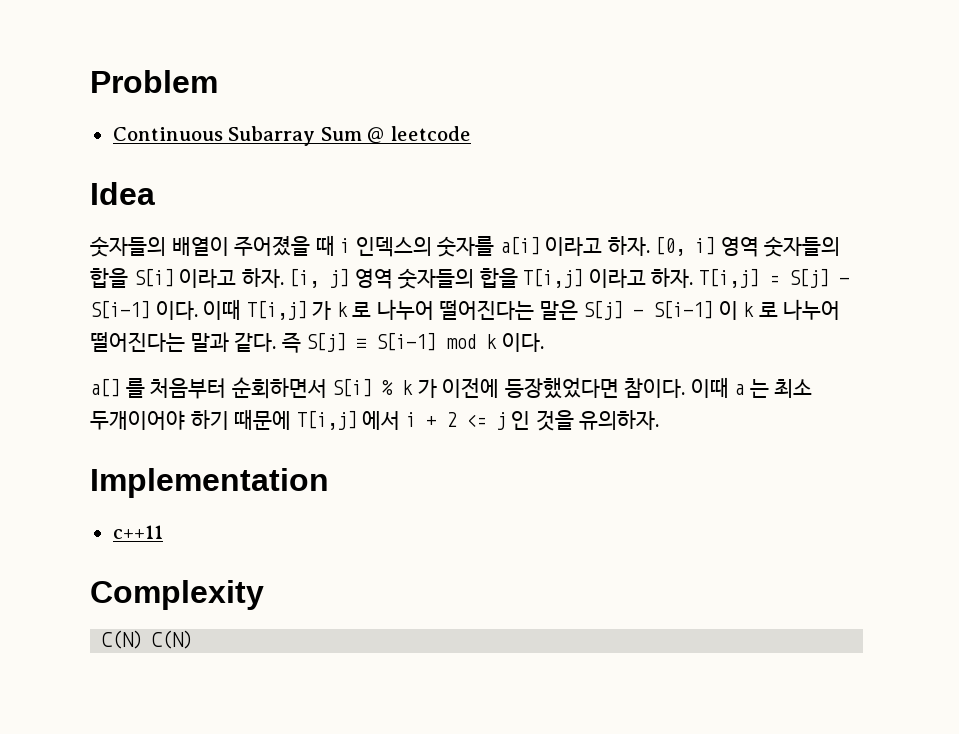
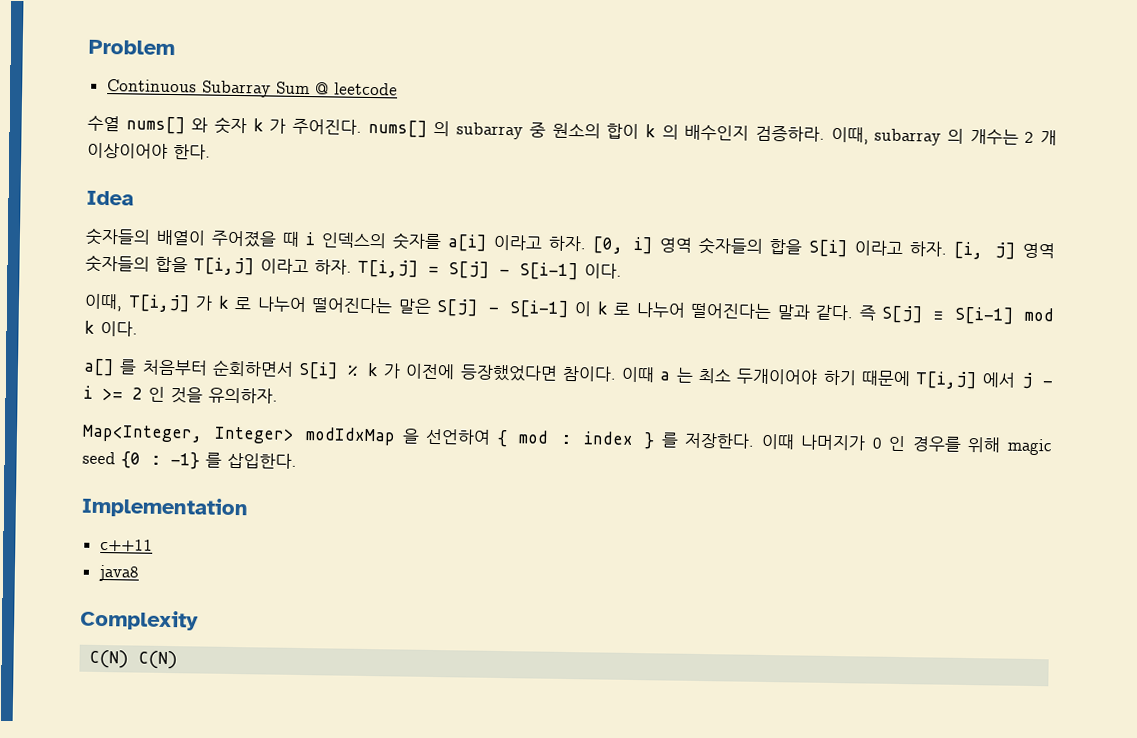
(471, 133) none -> [87,115,1057,146] [87,142,211,160] // 수열 nums[] 와 숫자 k 가 주어진다. nums[] 의 subarray 중 원소의 합이 k 의 배수인지 검증하라. 이때, subarray 의 개수는 2 개 이상이어야 한다.
[203,299,242,320] 이때 -> [84,293,123,312] // 이때,
[405,410,660,431] i + 2 <= j 인 것을 유의하자. -> [1020,372,1053,389] [83,385,278,404] [82,424,1052,456] [82,451,297,470] j - i >= 2 인 것을 유의하자. // Map<Integer, Integer> modIdxMap 을 선언하여 { mod : index } 를 저장한다. 이때 나머지가 0 인 경우를 위해 magic seed {0 : -1} 를 삽입한다.
(163, 532) none -> [97,564,140,582] // java8

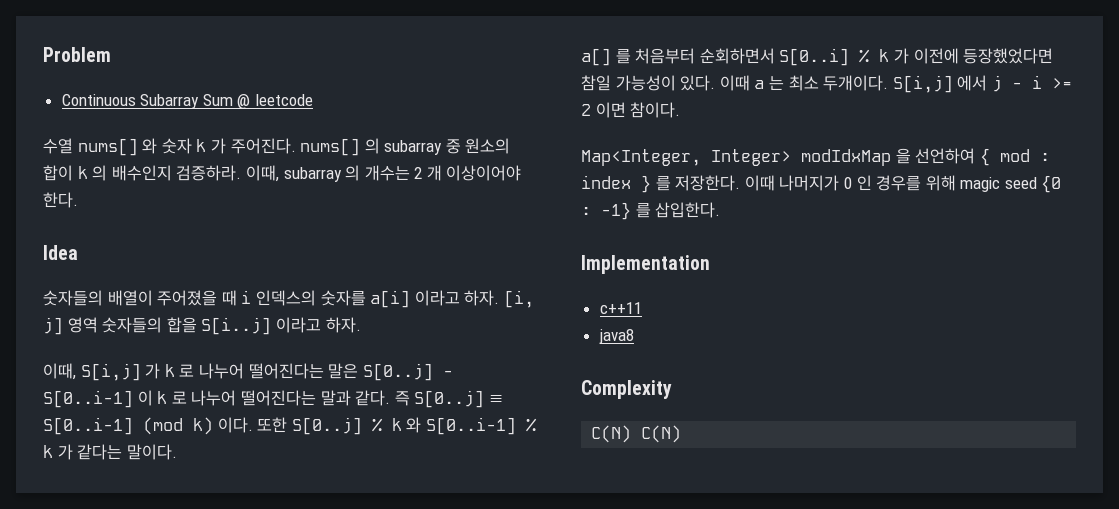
[591,236,948,258] [0, i] 영역 숫자들의 합을 S[i] 이라고 하자. -> (500, 298) none
[193,257,622,281] [84,293,191,313] T[i,j] 이라고 하자. T[i,j] = S[j] - S[i-1] 이다. // 이때, T[i,j] -> [201,317,361,335] [43,363,141,381] S[i..j] 이라고 하자. // 이때, S[i,j]
[436,299,570,318] S[j] - S[i-1] -> [362,363,453,381] [43,390,133,408] S[0..j] - S[0..i-1]
[881,305,1054,325] [84,320,138,337] S[j] ≡ S[i-1] mod k 이다. -> [414,390,504,408] [43,417,537,435] [43,444,177,460] S[0..j] ≡ S[0..i-1] (mod k) 이다. 또한 S[0..j] % k 와 S[0..i-1] % k 가 같다는 말이다.
[298,361,340,380] S[i] -> [779,48,850,66] S[0..i]
[561,365,617,382] 참이다. -> [581,75,716,91] 참일 가능성이 있다.
[736,368,978,390] 두개이어야 하기 때문에 T[i,j] -> [823,75,953,93] 두개이다. S[i,j]
[148,386,278,404] 인 것을 유의하자. -> [595,102,681,118] 이면 참이다.

